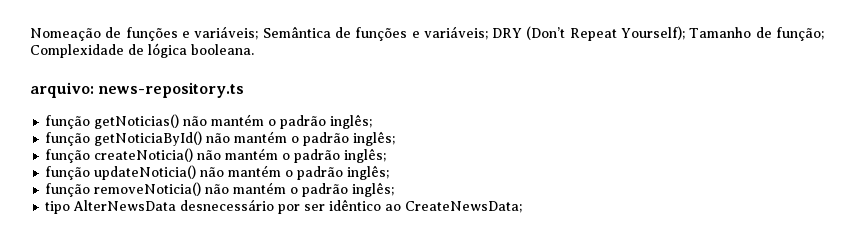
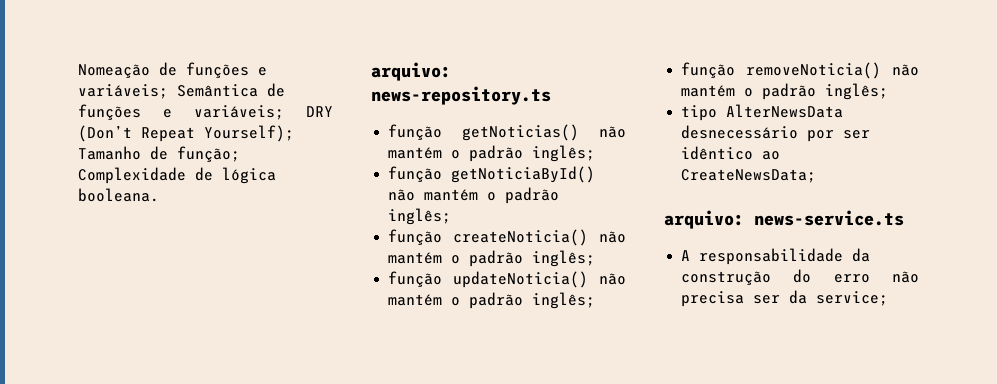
(523, 207) none -> [664,210,904,229] [681,248,871,265] [681,269,919,286] [681,290,889,307] // arquivo: news-service.ts // A responsabilidade da construção do erro não precisa ser da service;

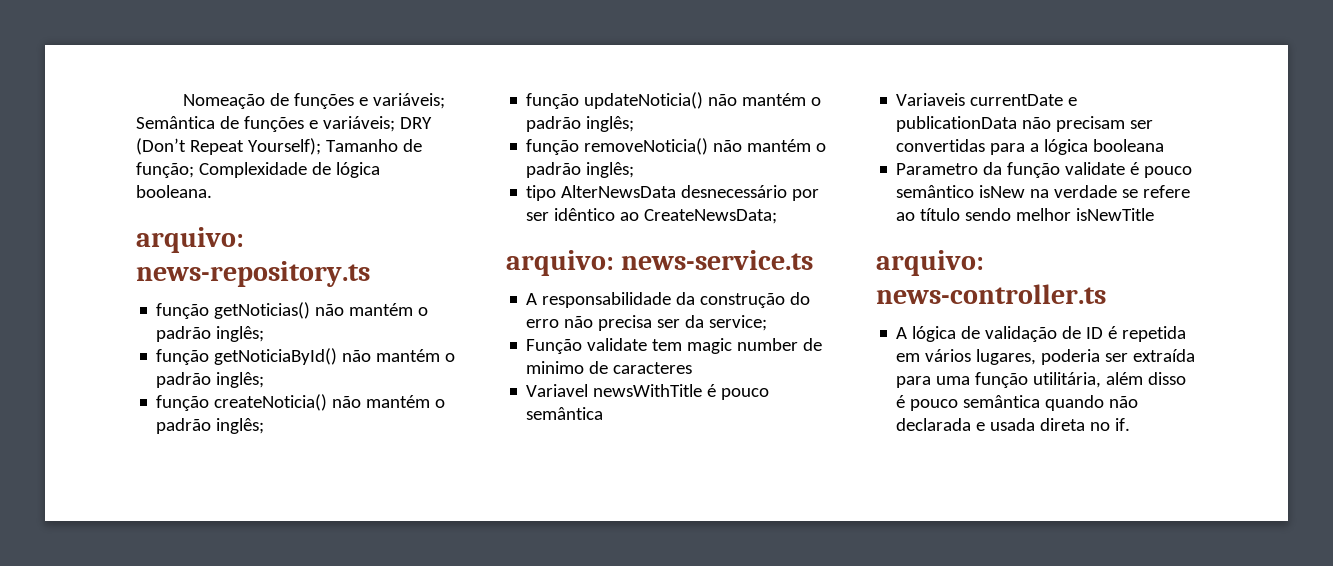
(889, 298) none -> [526,338,823,354] [526,361,693,374] [526,384,770,400] [526,407,604,420] [896,93,1078,106] [896,116,1154,132] [896,139,1165,155] [896,162,1193,178] [896,185,1191,198] [896,208,1155,221] [876,250,984,276] [876,284,1106,304] [896,326,1187,342] [896,349,1196,365] [896,372,1187,388] [896,395,1139,411] [896,418,1131,431] // Função validate tem magic number de minimo de caracteres // Variavel newsWithTitle é pouco semântica // Variaveis currentDate e publicationData não precisam ser convertidas para a lógica booleana // Parametro da função validate é pouco semântico isNew na verdade se refere ao título sendo melhor isNewTitle // arquivo: news-controller.ts // A lógica de validação de ID é repetida em vários lugares, poderia ser extraída para uma função utilitária, além disso é pouco semântica quando não declarada e usada direta no if.

